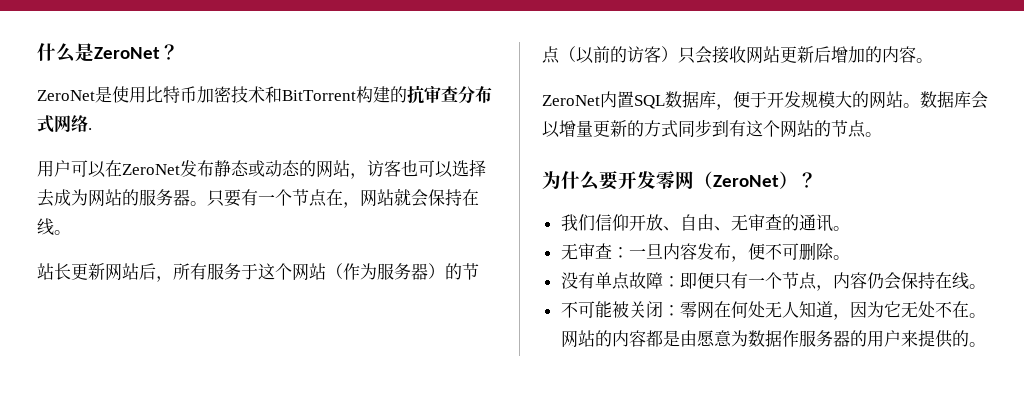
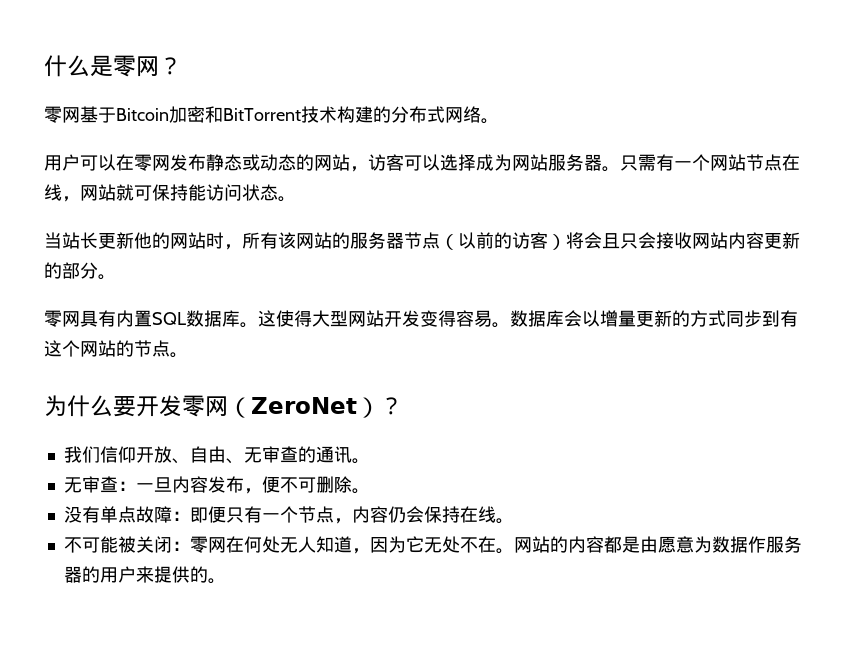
[94,44,179,60] [37,85,458,104] ZeroNet？ // ZeroNet是使用比特币加密技术和BitTorrent构建的抗审查 -> [113,55,182,77] [44,106,391,123] 零网？ // 零网基于Bitcoin加密和BitTorrent技术构建的
[88,128,92,130] . -> [480,118,499,124] 。
[122,164,180,175] ZeroNet -> [134,154,170,171] 零网
[401,160,418,177] 也 -> (404, 162) none
[37,189,54,207] 去 -> (476, 162) none
[122,188,479,208] [37,218,71,236] [37,263,462,282] 的服务器。只要有一个节点在，网站就会保持在线。 // 站长更新网站后，所有服务于这个网站（作为服务器）的 -> [548,154,800,172] [44,184,296,202] [44,232,404,250] 服务器。只需有一个网站节点在线，网站就可保持能访问状态。 // 当站长更新他的网站时，所有该网站的服务器
(678, 54) none -> [566,232,620,249] 将会且
[780,46,933,63] [542,95,600,106] 更新后增加的内容。 // ZeroNet -> [728,232,800,249] [44,262,116,280] [44,310,116,327] 内容更新的部分。 // 零网具有
[716,91,903,110] ，便于开发规模大的网站 -> [240,310,492,328] 。这使得大型网站开发变得容易

